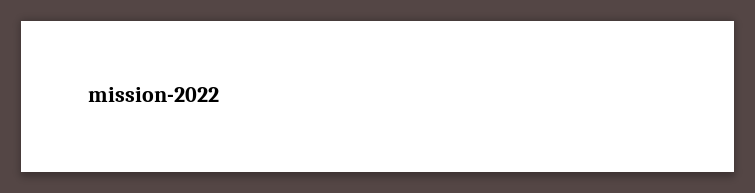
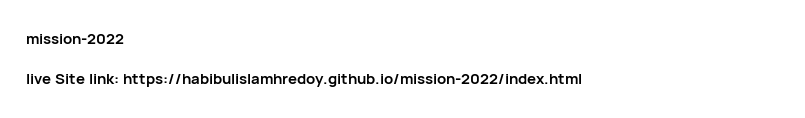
(219, 94) none -> [26,74,583,87] // live Site link: https://habibulislamhredoy.github.io/mission-2022/index.html

